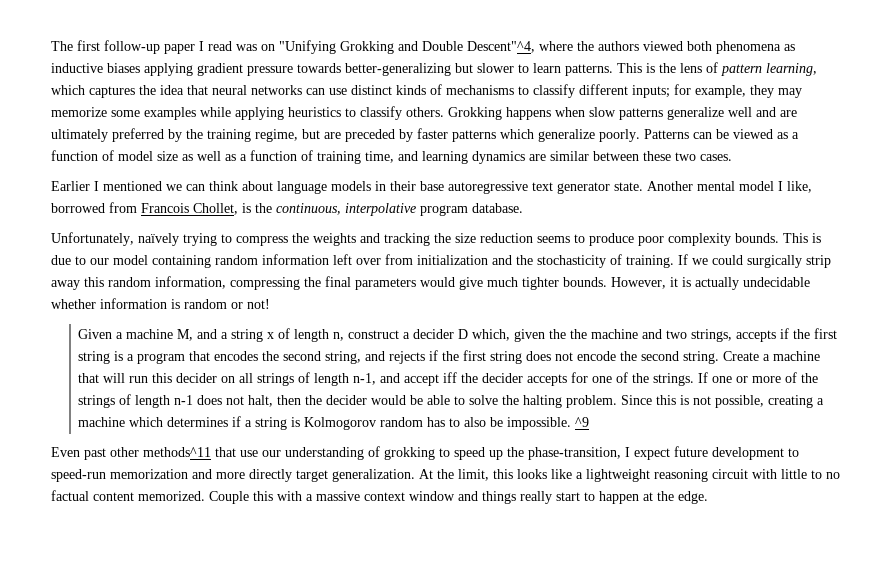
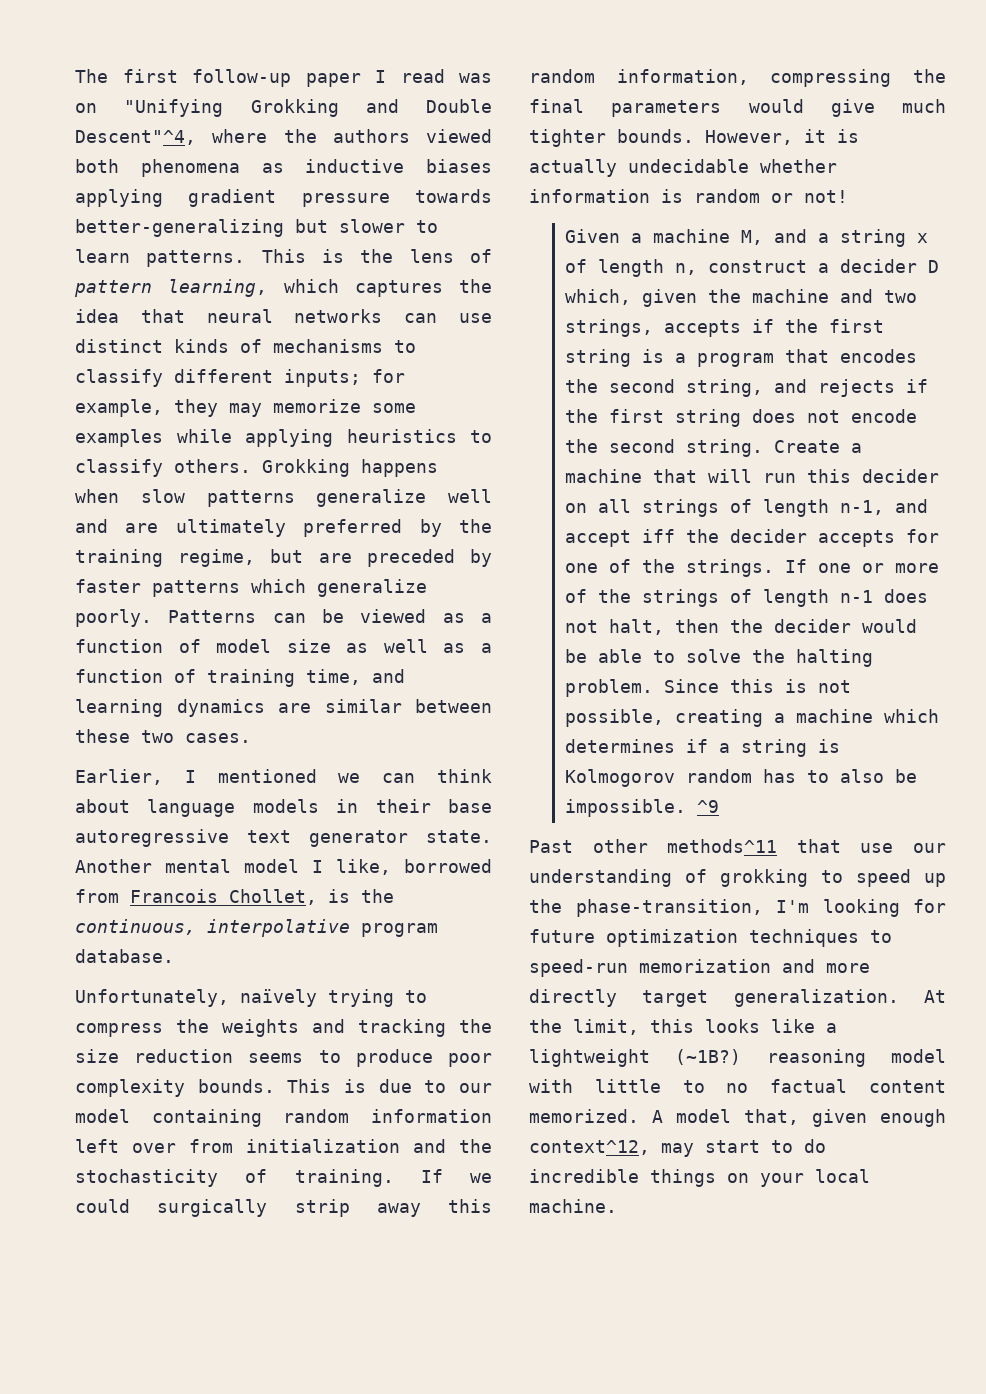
[51,181,90,191] Earlier -> [75,769,163,785] Earlier,
[570,329,588,339] the -> (741, 296) none
[51,447,106,460] Even past -> [529,840,573,853] Past
[625,446,784,460] I expect future development -> [776,899,946,917] [529,929,859,947] I'm looking for future optimization techniques
[654,469,748,482] reasoning circuit -> [675,1049,946,1067] (~1B?) reasoning model
[209,491,708,504] Couple this with a massive context window and things really start to happen at the edge. -> [652,1109,946,1127] [529,1139,826,1157] [529,1169,870,1187] [529,1199,617,1213] A model that, given enough context^12, may start to do incredible things on your local machine.

